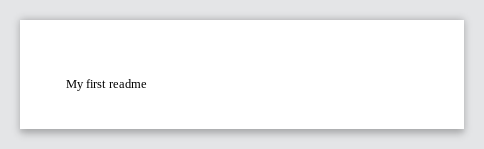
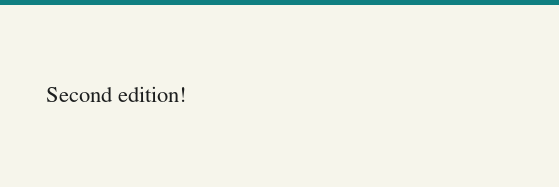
[66,79,147,91] My first readme -> [46,86,188,102] Second edition!

